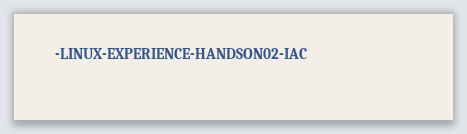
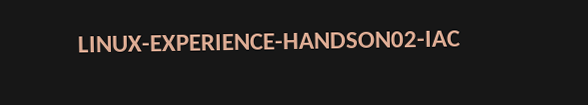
[55,48,307,59] -LINUX-EXPERIENCE-HANDSON02-IAC -> [77,30,460,53] LINUX-EXPERIENCE-HANDSON02-IAC

